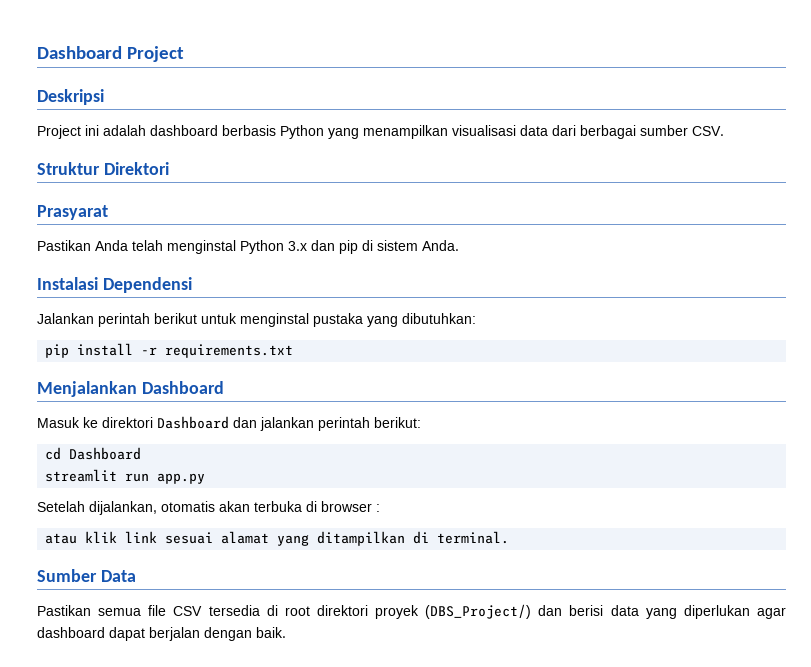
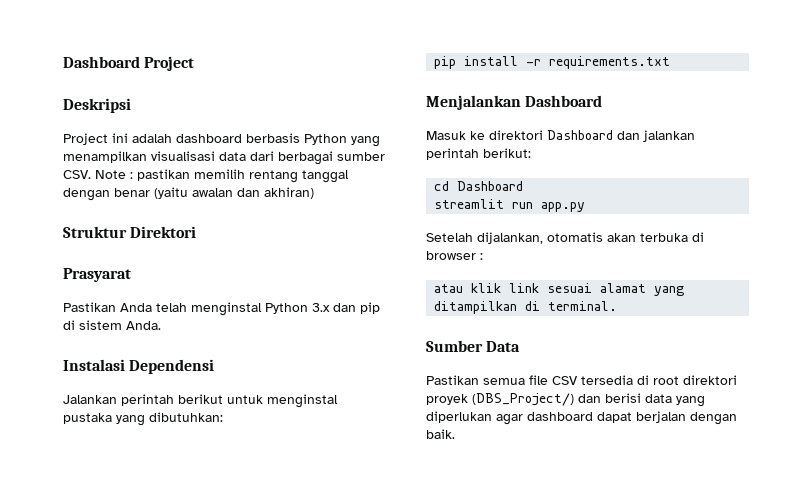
(724, 131) none -> [95,169,349,183] [63,187,314,201] Note : pastikan memilih rentang tanggal dengan benar (yaitu awalan dan akhiran)

